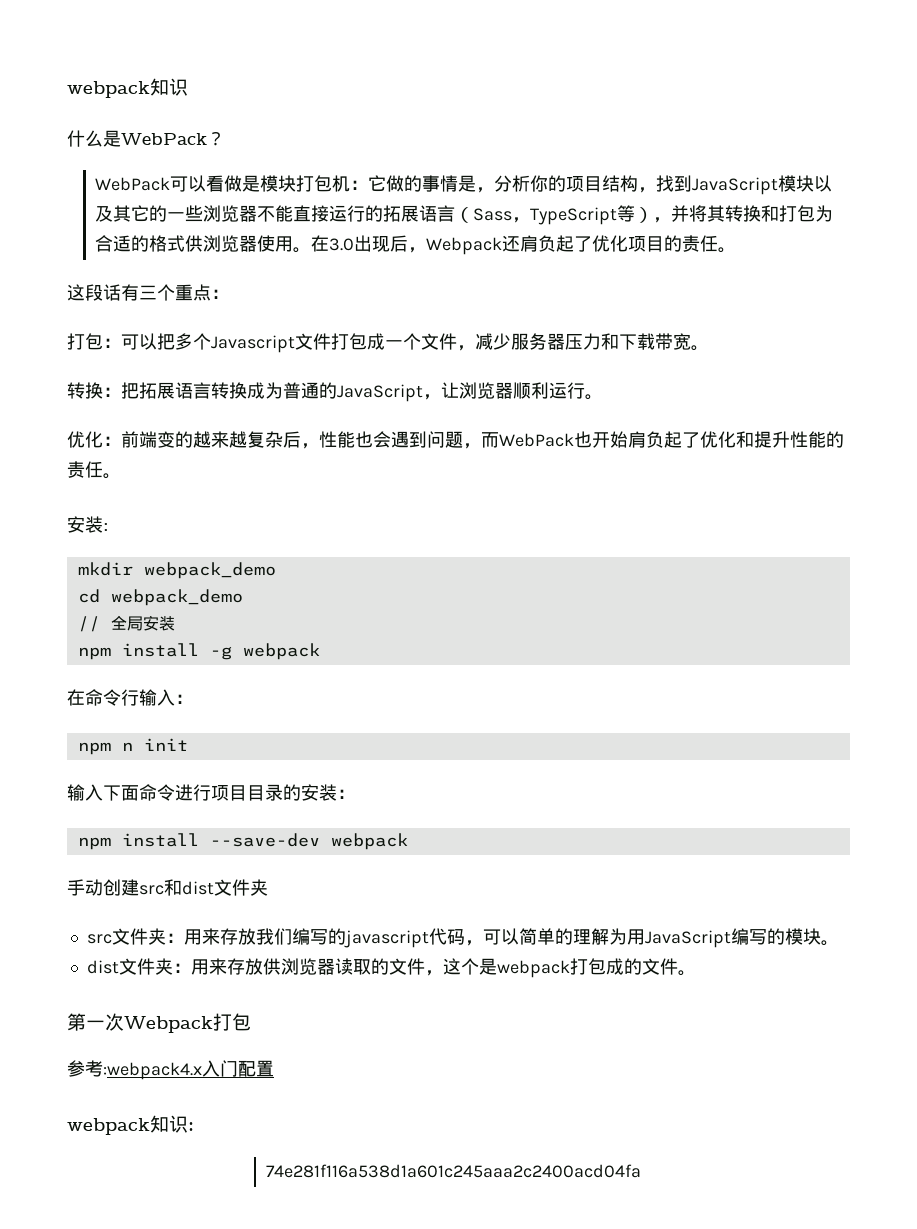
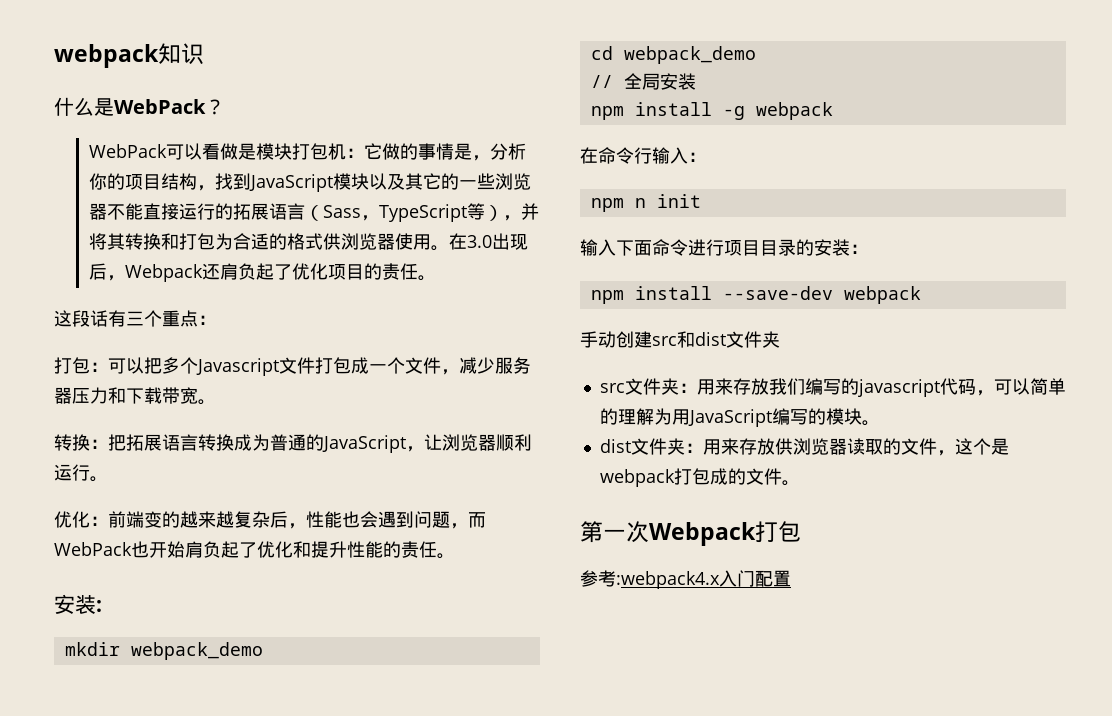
[67,1115,194,1135] [266,1164,642,1178] // webpack知识: // 74e281f116a538d1a601c245aaa2c2400acd04fa -> (791, 578) none

